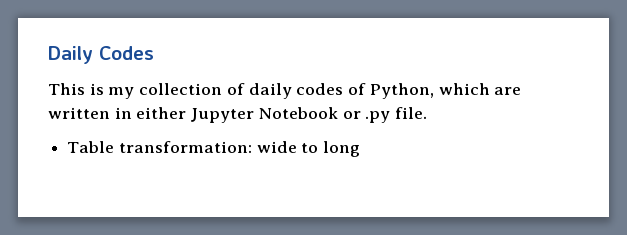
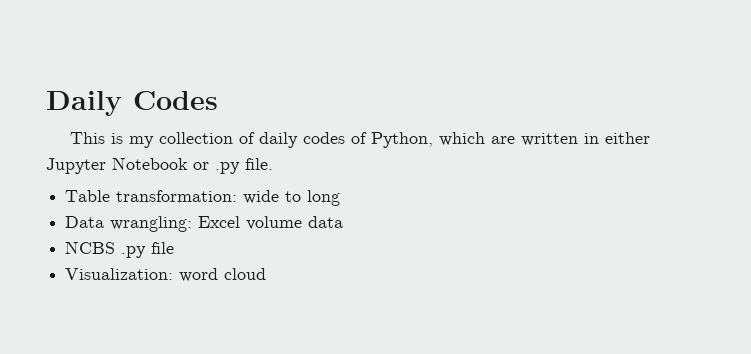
(361, 149) none -> [65,216,344,232] [65,241,175,258] [65,268,267,282] // Data wrangling: Excel volume data // NCBS .py file // Visualization: word cloud

